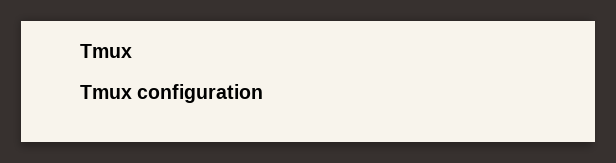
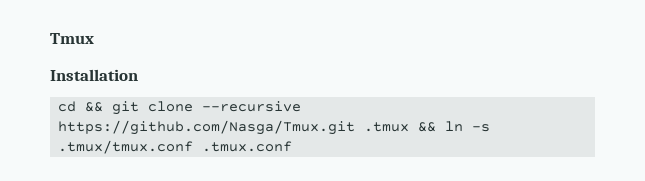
[80,84,264,103] Tmux configuration -> [50,69,138,81] [57,101,301,115] [57,120,490,135] [57,140,292,154] Installation // cd && git clone --recursive https://github.com/Nasga/Tmux.git .tmux && ln -s .tmux/tmux.conf .tmux.conf

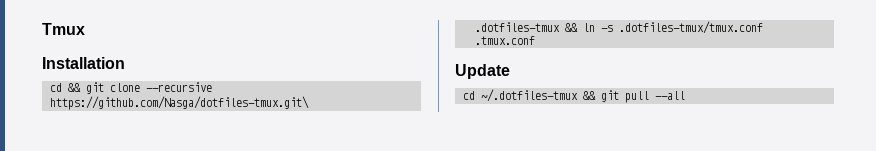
[57,120,409,135] https://github.com/Nasga/Tmux.git .tmux -> [49,96,309,110] [474,22,560,32] https://github.com/Nasga/dotfiles-tmux.git\ // .dotfiles-tmux
[57,140,193,154] .tmux/tmux.conf -> [618,21,763,34] .dotfiles-tmux/tmux.conf
(292, 146) none -> [455,64,510,79] [462,89,685,103] // Update // cd ~/.dotfiles-tmux && git pull --all

